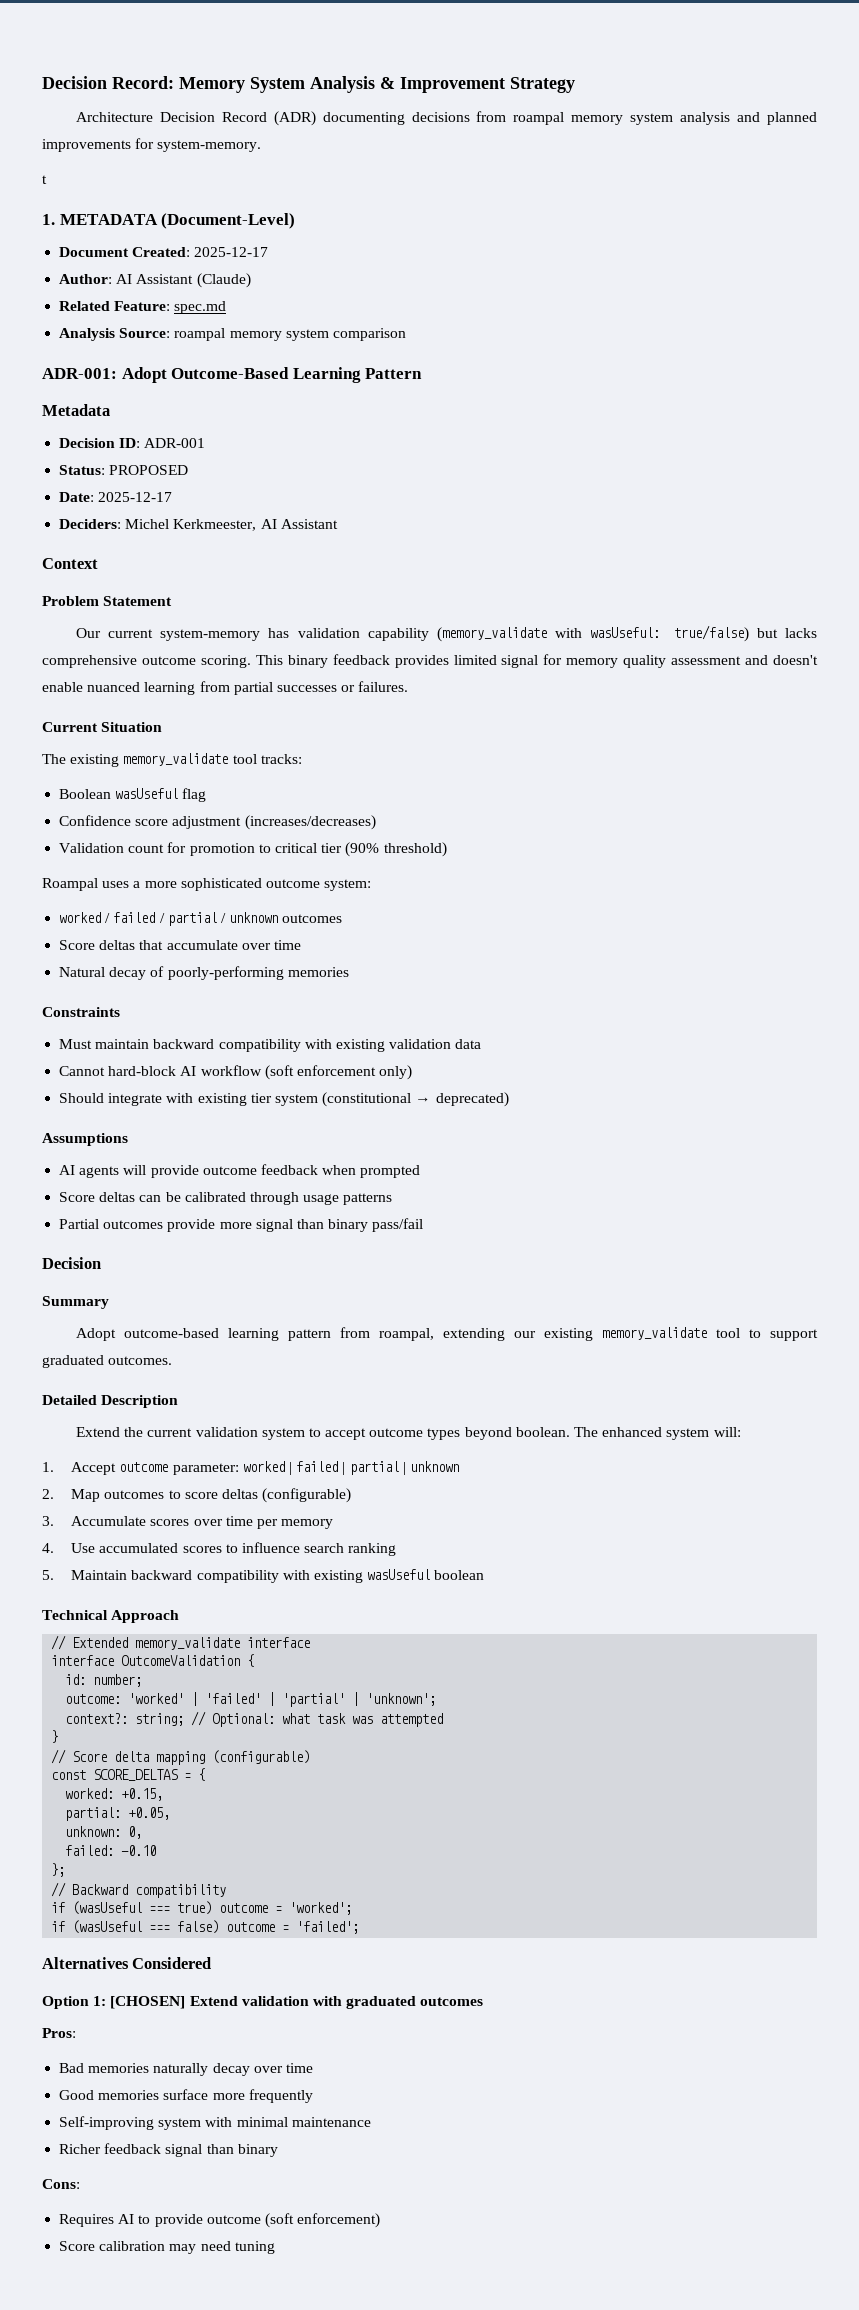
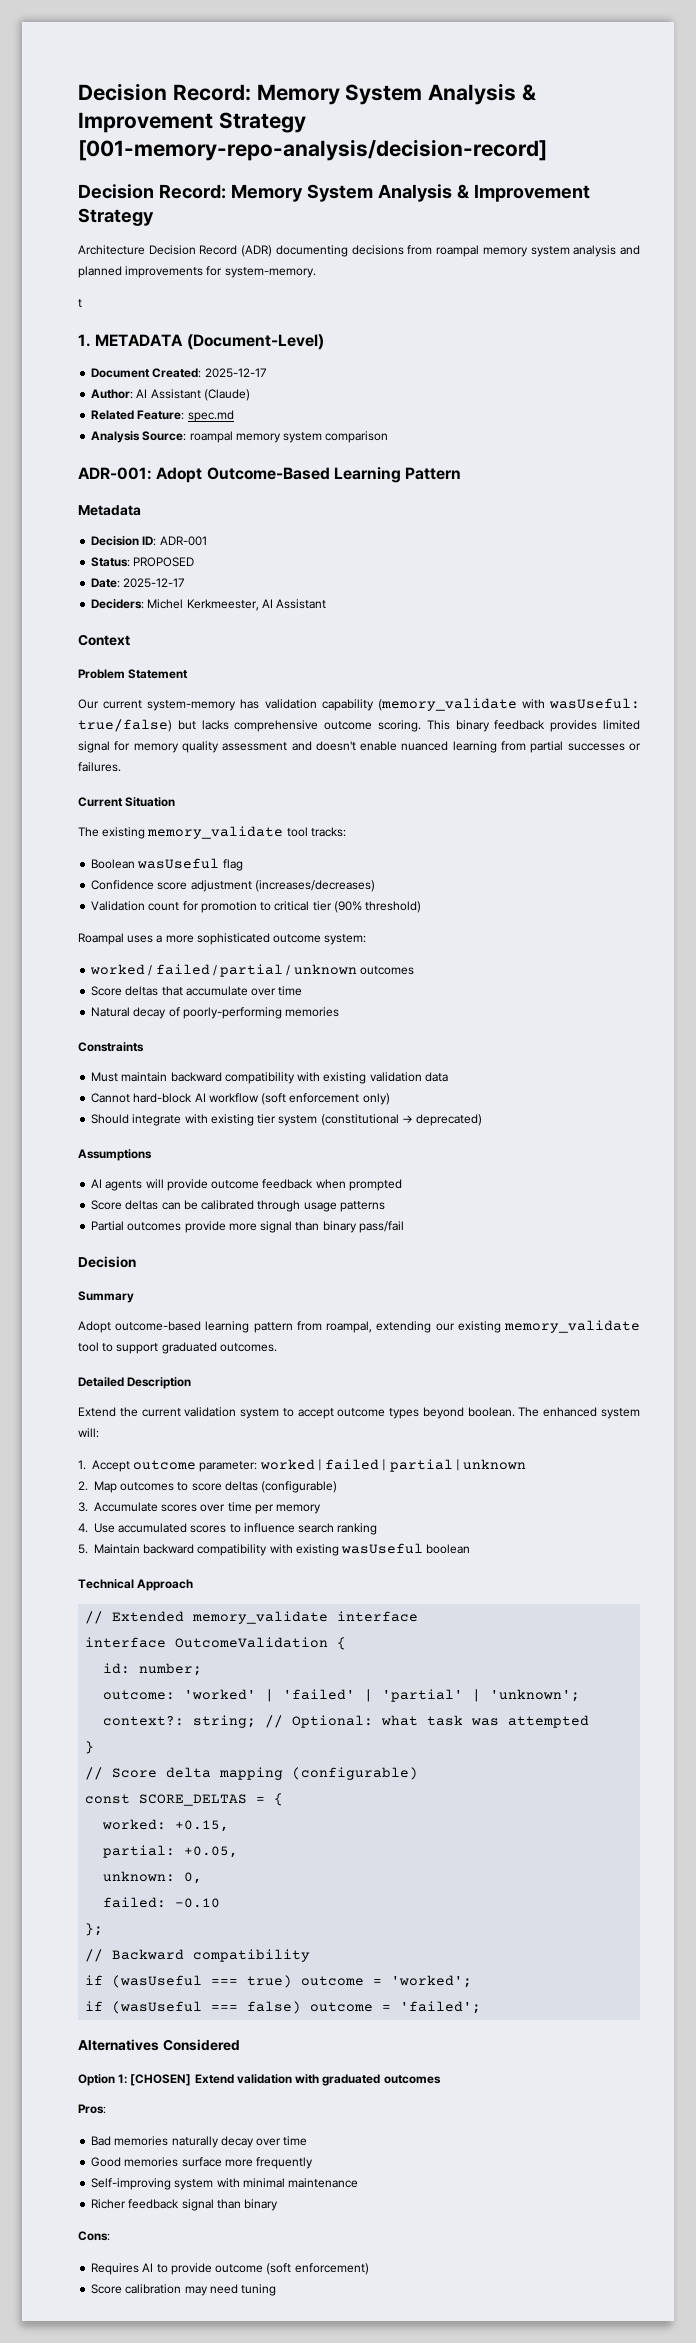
[42,76,575,93] Decision Record: Memory System Analysis & Improvement Strategy -> [78,83,537,105] [78,112,306,133] [78,139,547,161] [78,184,590,202] [78,208,154,226] Decision Record: Memory System Analysis & Improvement Strategy [001-memory-repo-analysis/decision-record] // Decision Record: Memory System Analysis & Improvement Strategy

